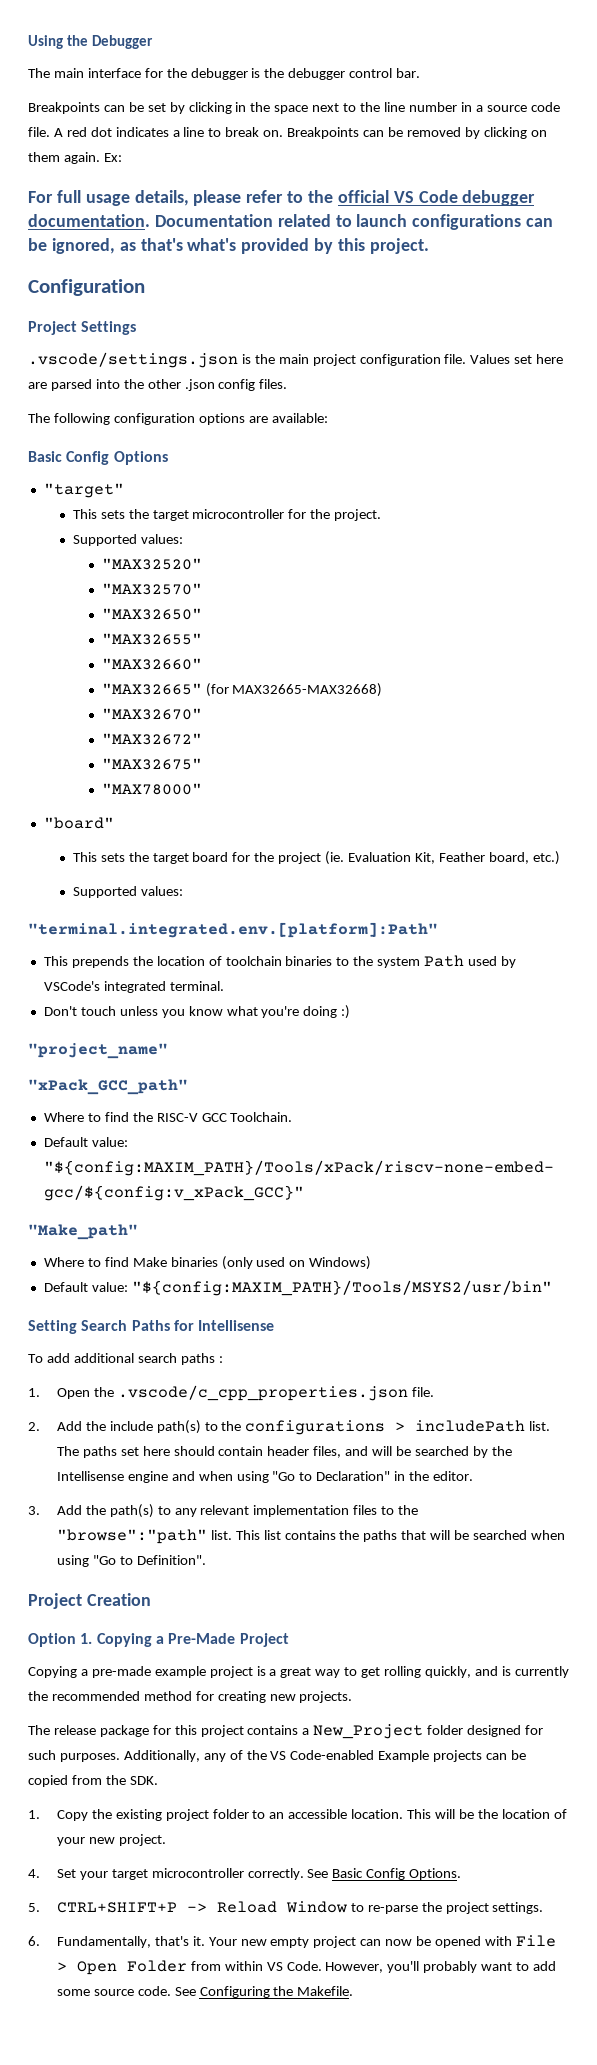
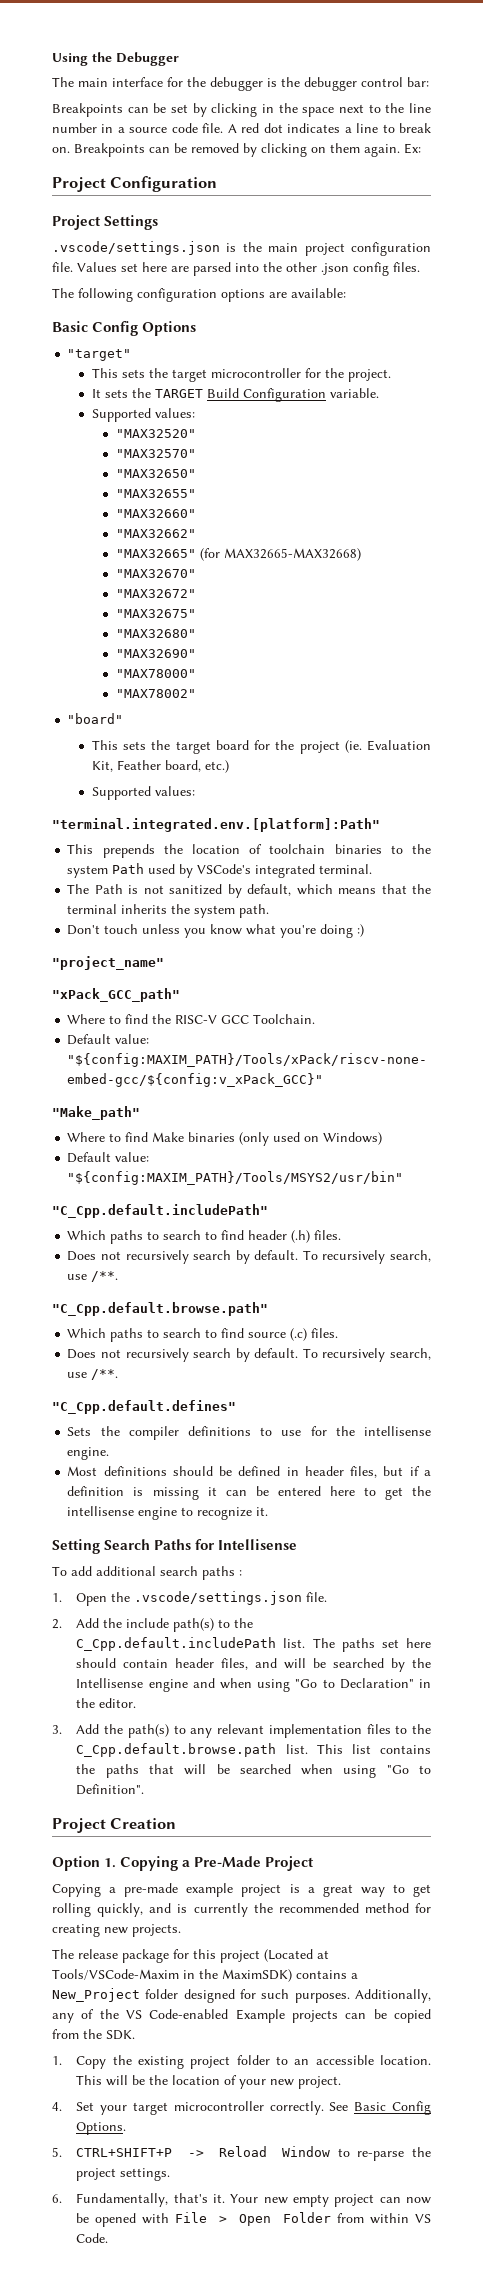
[396,68,421,78] bar. -> [407,77,429,87] bar:
[28,190,536,206] [28,214,554,230] [28,238,429,254] For full usage details, please refer to the official VS Code debugger documentation. Documentation related to launch configurations can be ignored, as that's what's provided by this project. // -> [52,177,106,192] Project
(382, 515) none -> [91,388,379,402] // It sets the TARGET Build Configuration variable.
(202, 664) none -> [116,529,197,538] // "MAX32662"
(202, 764) none -> [116,629,197,638] [116,649,197,658] // "MAX32680" // "MAX32690"
(202, 789) none -> [116,689,197,698] // "MAX78002"
(224, 986) none -> [67,884,431,898] [67,904,270,918] // The Path is not sanitized by default, which means that the terminal inherits the system path.
(552, 1288) none -> [52,1204,268,1218] [67,1230,342,1244] [67,1250,431,1264] [67,1271,119,1282] [52,1302,268,1316] [67,1328,339,1342] [67,1348,431,1362] [67,1369,119,1380] [52,1400,236,1414] [67,1426,431,1440] [67,1447,110,1460] [67,1466,431,1478] [67,1486,431,1500] [67,1506,269,1520] // "C_Cpp.default.includePath" // Which paths to search to find header (.h) files. // Does not recursively search by default. To recursively search, use /**. // "C_Cpp.default.browse.path" // Which paths to search to find source (.c) files. // Does not recursively search by default. To recursively search, use /**. // "C_Cpp.default.defines" // Sets the compiler definitions to use for the intellisense engine. // Most definitions should be defined in header files, but if a definition is missing it can be entered here to get the intellisense engine to recognize it.
[117,1385,408,1401] .vscode/c_cpp_properties.json -> [134,1591,303,1605] .vscode/settings.json
[245,1420,526,1435] configurations > includePath -> [76,1637,277,1651] C_Cpp.default.includePath
[56,1529,207,1544] "browse":"path" -> [76,1743,277,1757] C_Cpp.default.browse.path
(244, 1731) none -> [264,1949,329,1962] [52,1969,292,1982] (Located at Tools/VSCode-Maxim in the MaximSDK)
[325,1961,556,1973] [56,1986,354,1998] However, you'll probably want to add some source code. See Configuring the Makefile. -> (109, 2238) none

